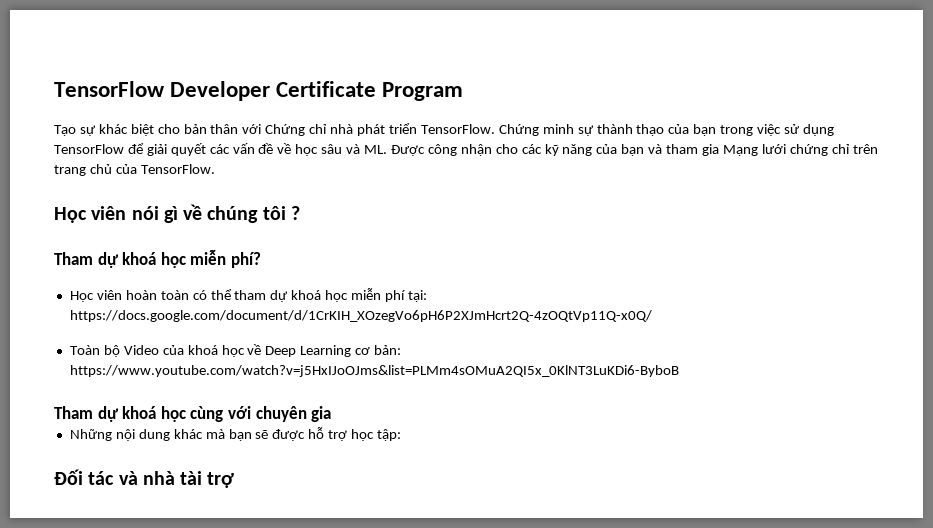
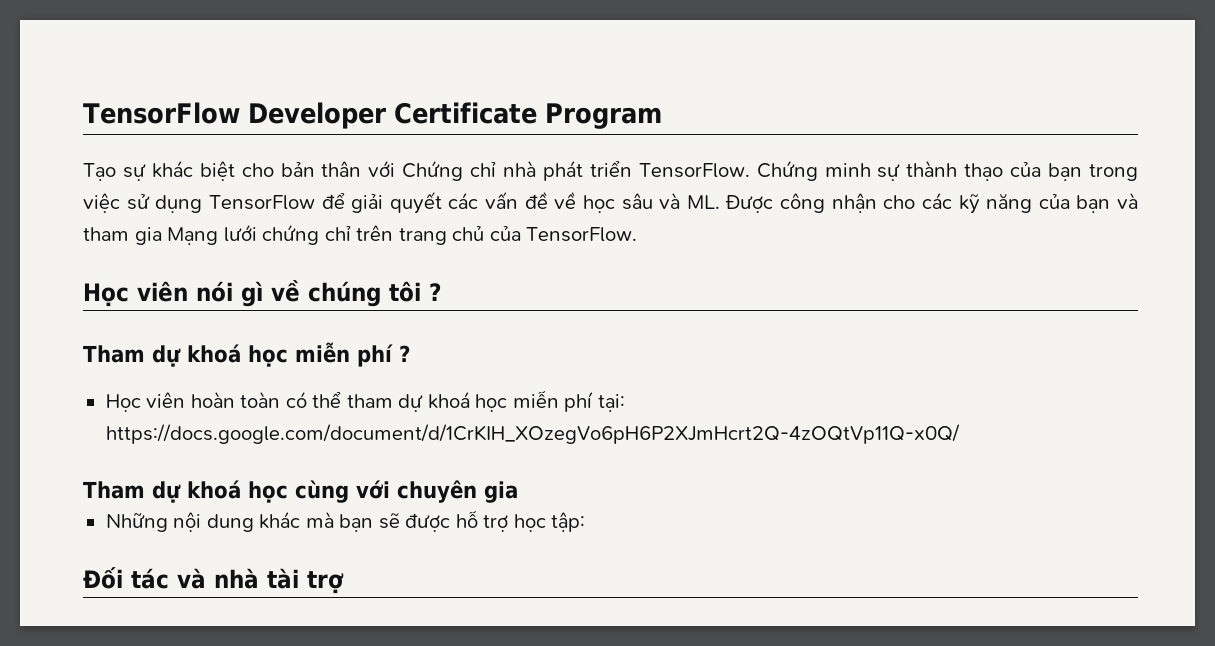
[230,252,261,268] phí? -> [357,344,410,367] phí ?
[69,344,402,357] [69,365,679,377] // Toàn bộ Video của khoá học về Deep Learning cơ bản: https://www.youtube.com/watch?v=j5HxIJoOJms&list=PLMm4sOMuA2QI5x_0KlNT3LuKDi6-ByboB -> (960, 434) none

